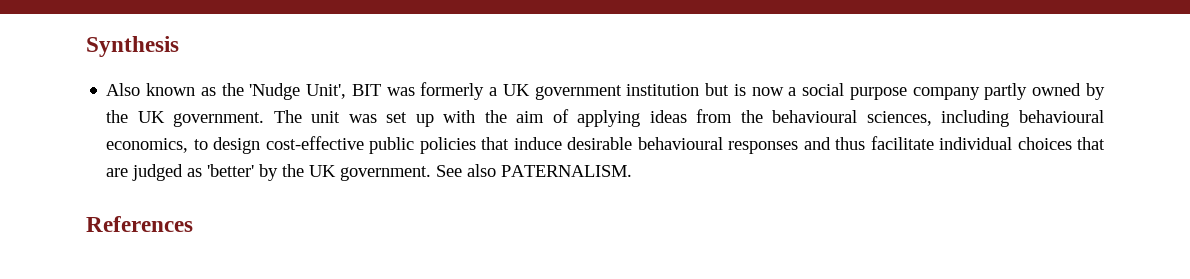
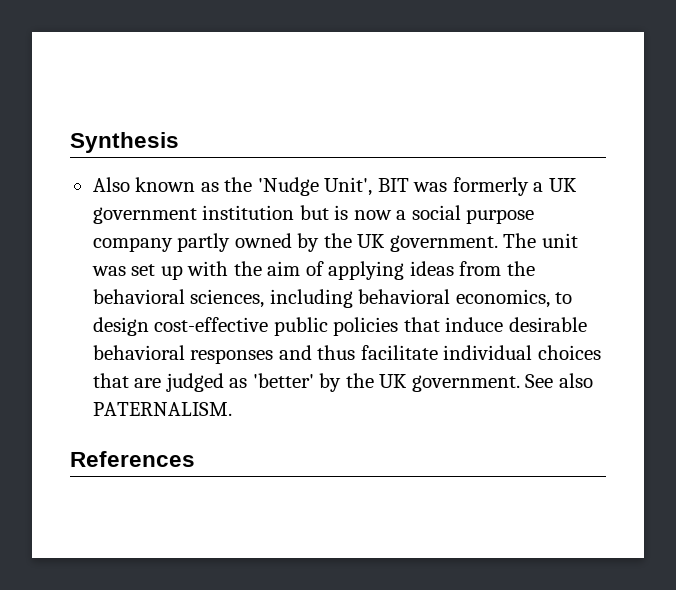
[772,110,858,123] behavioural -> [92,289,185,304] behavioral
[1019,110,1104,123] behavioural -> [358,289,451,304] behavioral
[637,137,723,150] behavioural -> [92,345,185,360] behavioral

